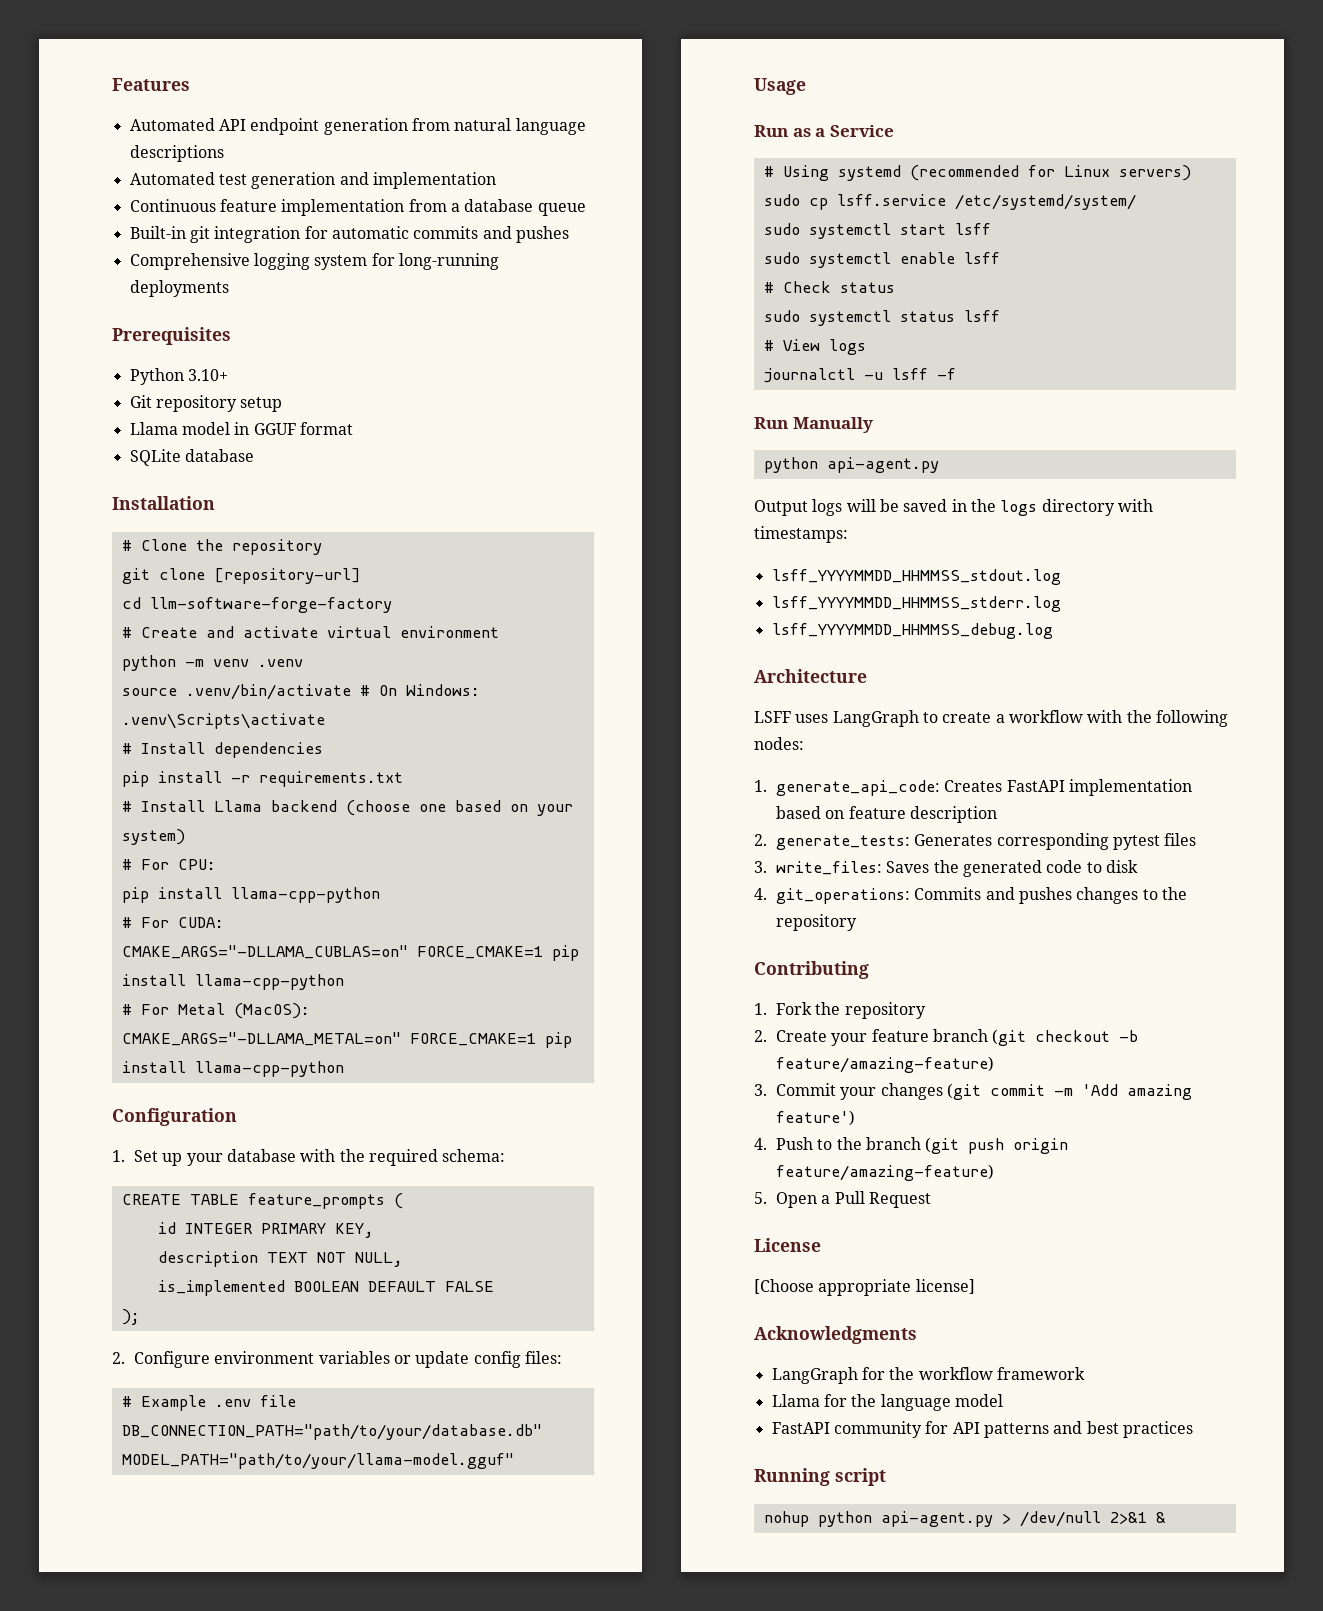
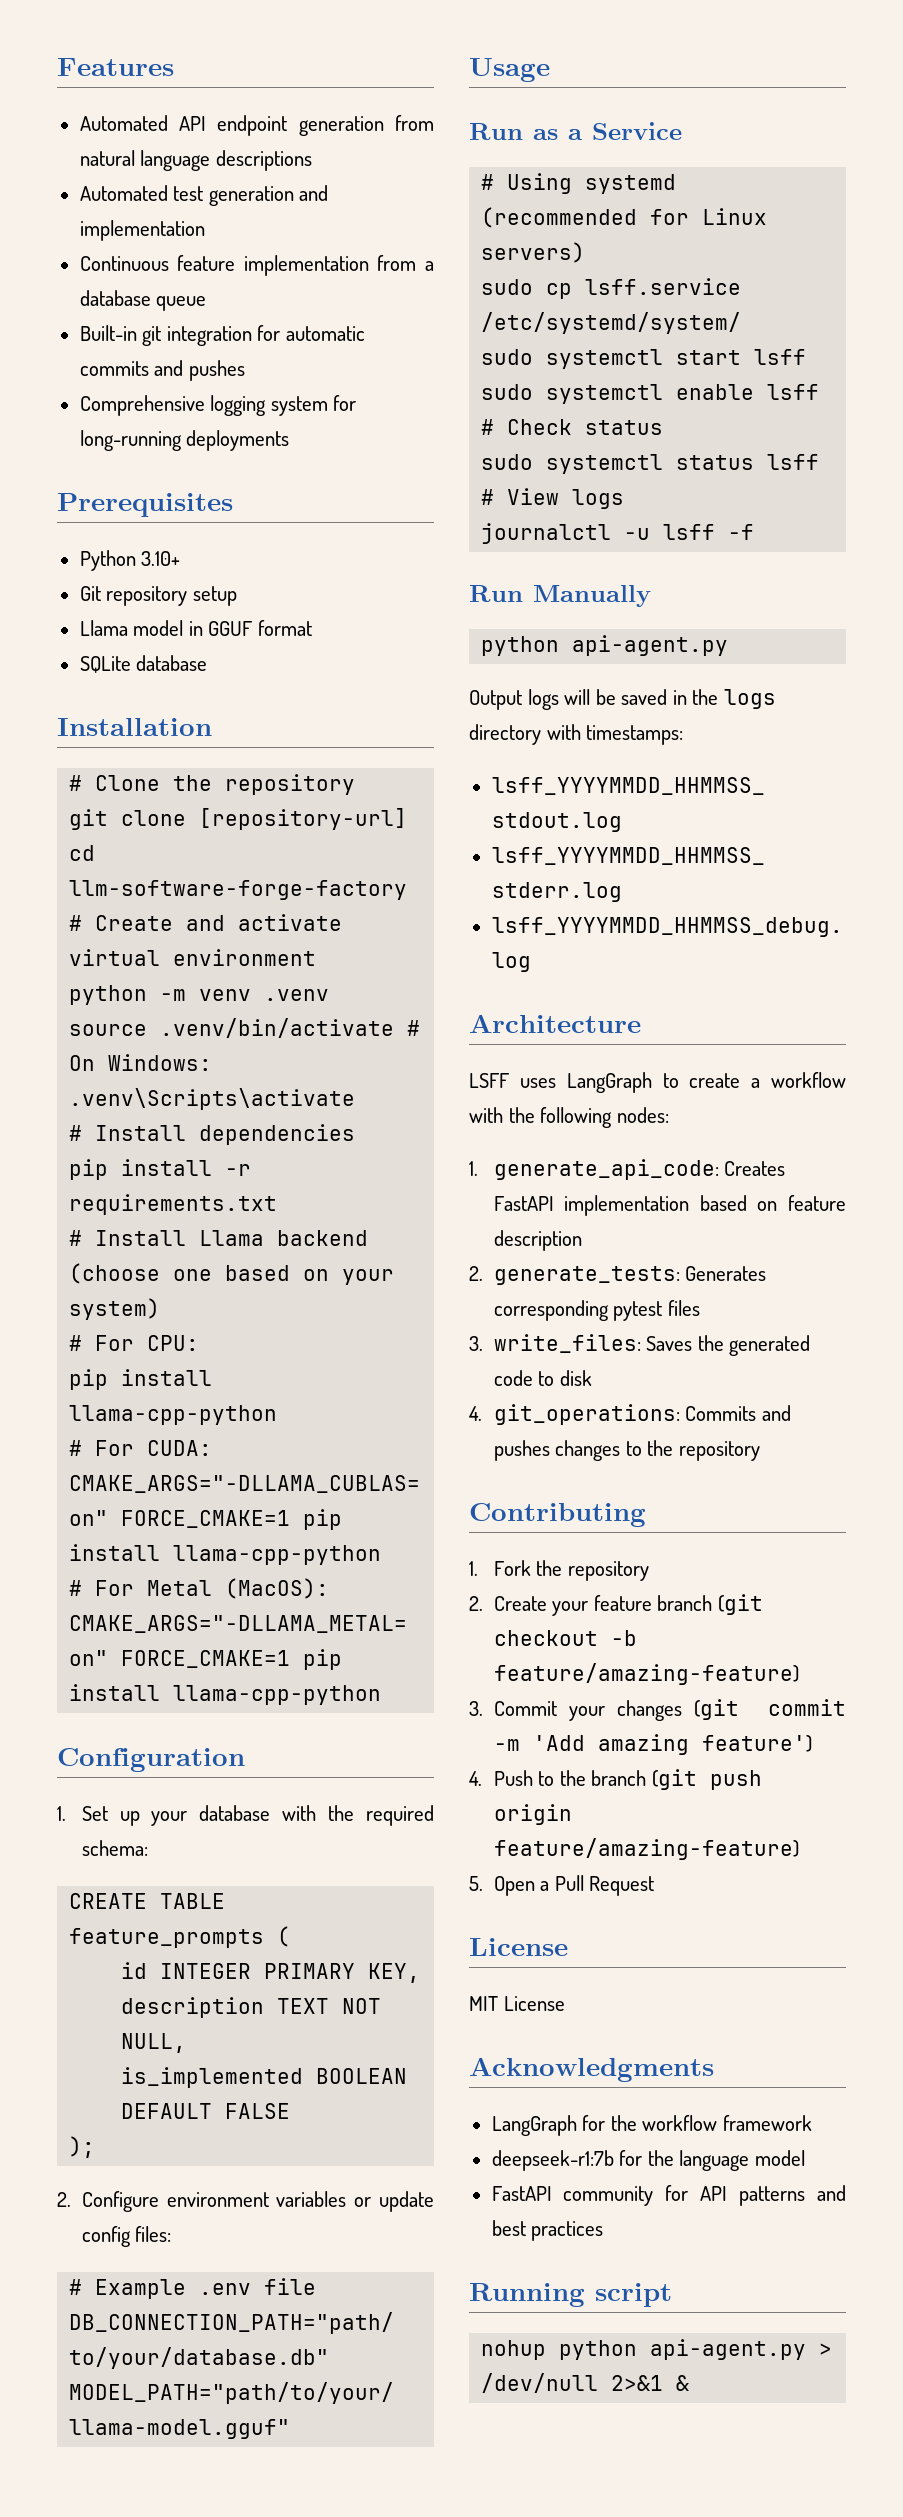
[754,1279,975,1296] [Choose appropriate license] -> [469,1996,565,2011] MIT License
[771,1394,820,1407] Llama -> [491,2150,614,2171] deepseek-r1:7b

